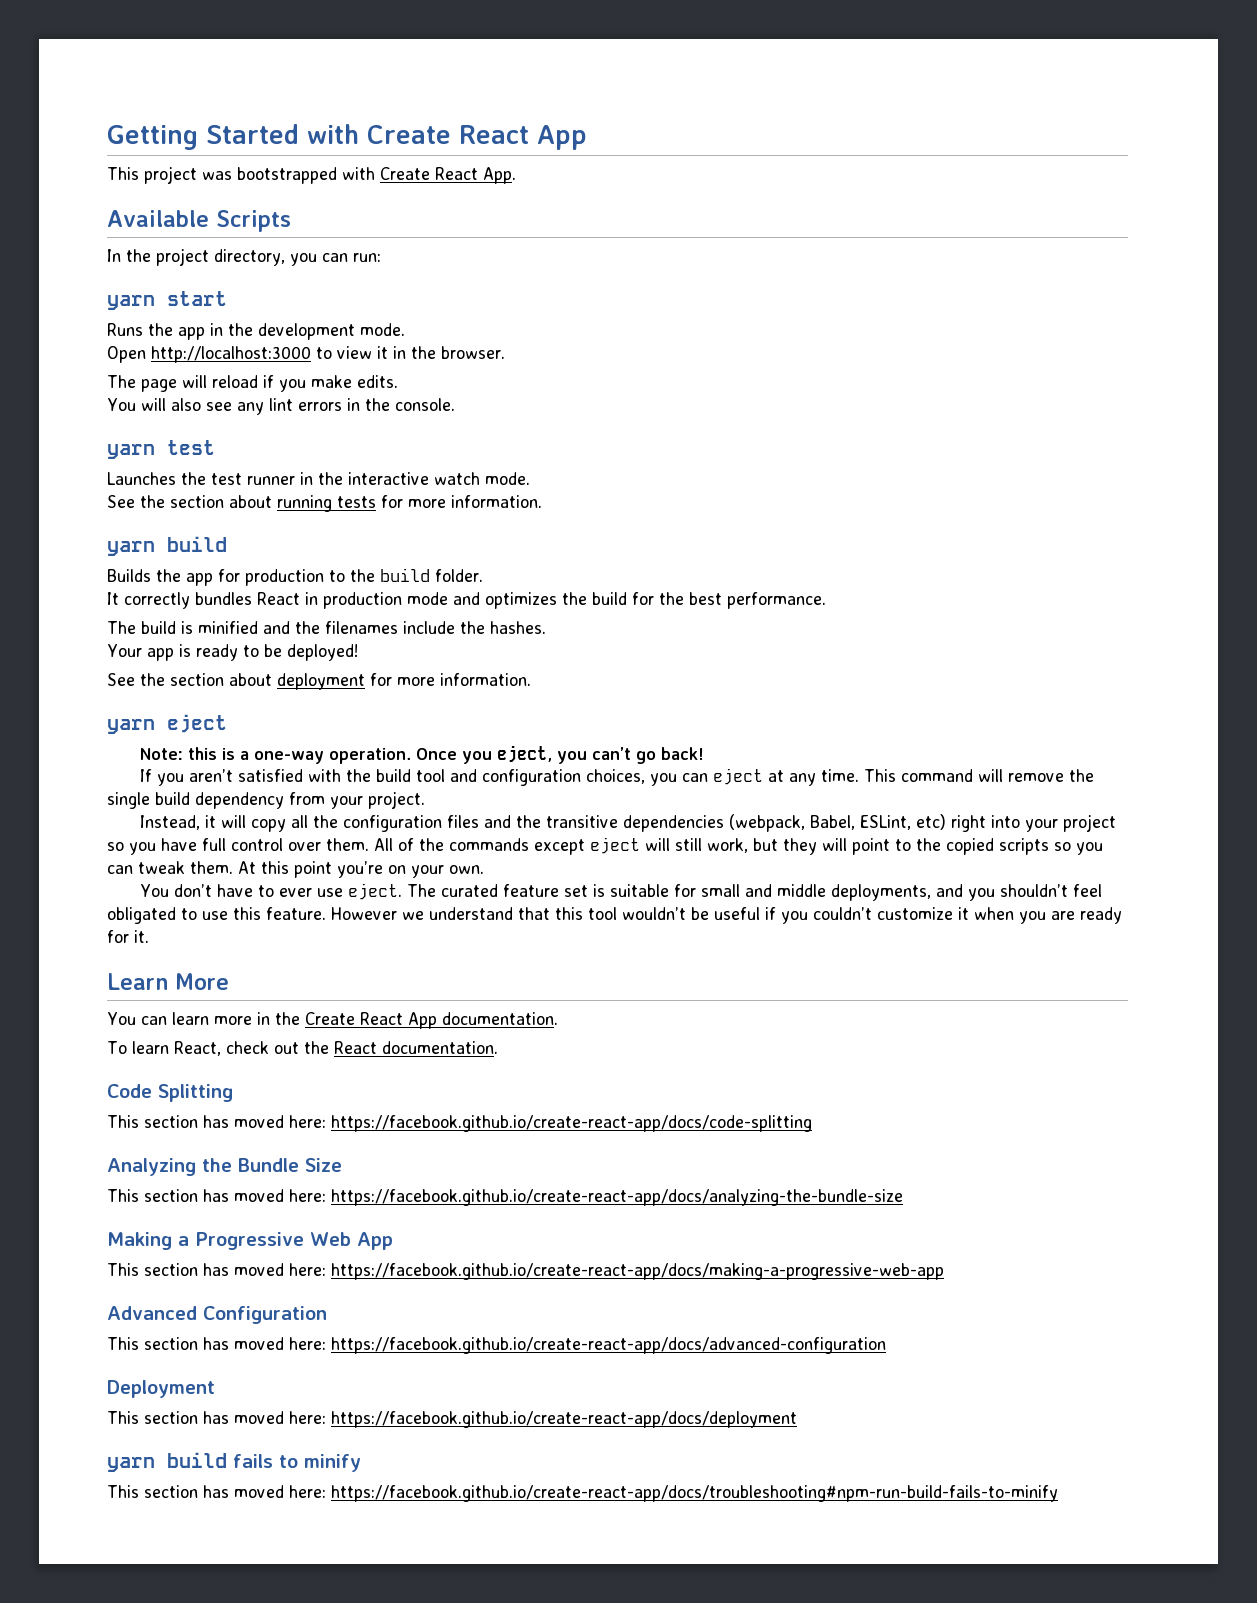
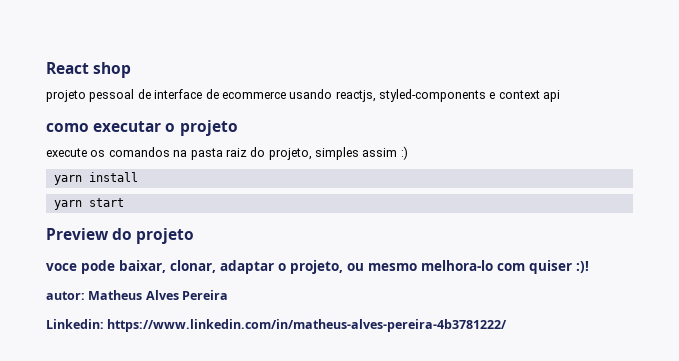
[107,124,587,150] [107,166,516,184] [107,210,291,232] [107,248,381,266] [107,291,227,310] [107,323,405,340] [107,346,505,363] [107,375,398,392] [107,398,455,415] [107,440,215,459] [107,472,530,485] [107,495,542,512] [107,536,227,556] [107,568,483,586] [107,592,826,609] [107,621,546,634] [107,644,358,661] [107,673,531,690] [107,714,227,734] [139,745,704,764] [139,768,1094,786] [107,791,425,809] [139,814,1116,832] [107,837,1103,855] [107,861,484,878] [139,883,1102,901] [107,907,1122,924] [107,930,149,943] [107,973,229,990] [107,1012,558,1029] [107,1041,498,1056] [107,1084,233,1102] [107,1115,812,1132] [107,1158,342,1176] [107,1189,903,1206] [107,1232,393,1250] [107,1263,944,1280] [107,1306,327,1324] [107,1337,886,1354] [107,1380,215,1398] [107,1411,797,1428] [107,1452,361,1472] [107,1485,1058,1502] Getting Started with Create React App // This project was bootstrapped with Create React App. // Available Scripts // In the project directory, you can run: // yarn start // Runs the app in the development mode. // Open http://localhost:3000 to view it in the browser. // The page will reload if you make edits. // You will also see any lint errors in the console. // yarn test // Launches the test runner in the interactive watch mode. // See the section about running tests for more information. // yarn build // Builds the app for production to the build folder. // It correctly bundles React in production mode and optimizes the build for the best performance. // The build is minified and the filenames include the hashes. // Your app is ready to be deployed! // See the section about deployment for more information. // yarn eject // Note: this is a one-way operation. Once you eject, you can’t go back! // If you aren’t satisfied with the build tool and configuration choices, you can eject at any time. This command will remove the single build dependency from your project. // Instead, it will copy all the configuration files and the transitive dependencies (webpack, Babel, ESLint, etc) right into your project so you have full control over them. All of the commands except eject will still work, but they will point to the copied scripts so you can tweak them. At this point you’re on your own. // You don’t have to ever use eject. The curated feature set is suitable for small and middle deployments, and you shouldn’t feel obligated to use this feature. However we understand that this tool wouldn’t be useful if you couldn’t customize it when you are ready for it. // Learn More // You can learn more in the Create React App documentation. // To learn React, check out the React documentation. // Code Splitting // This section has moved here: https://facebook.github.io/create-react-app/docs/code-splitting // Analyzing the Bundle Size // This section has moved here: https://facebook.github.io/create-react-app/docs/analyzing-the-bundle-size // Making a Progressive Web App // This section has moved here: https://facebook.github.io/create-react-app/docs/making-a-progressive-web-app // Advanced Configuration // This section has moved here: https://facebook.github.io/create-react-app/docs/advanced-configuration // Deployment // This section has moved here: https://facebook.github.io/create-react-app/docs/deployment // yarn build fails to minify // This section has moved here: https://facebook.github.io/create-react-app/docs/troubleshooting#npm-run-build-fails-to-minify -> [46,62,132,78] [46,89,561,102] [46,120,238,136] [46,146,408,160] [53,172,138,185] [53,198,124,210] [46,228,195,244] [46,260,589,274] [46,290,229,300] [46,319,508,332] React shop // projeto pessoal de interface de ecommerce usando reactjs, styled-components e context api // como executar o projeto // execute os comandos na pasta raiz do projeto, simples assim :) // yarn install // yarn start // Preview do projeto // voce pode baixar, clonar, adaptar o projeto, ou mesmo melhora-lo com quiser :)! // autor: Matheus Alves Pereira // Linkedin: https://www.linkedin.com/in/matheus-alves-pereira-4b3781222/

